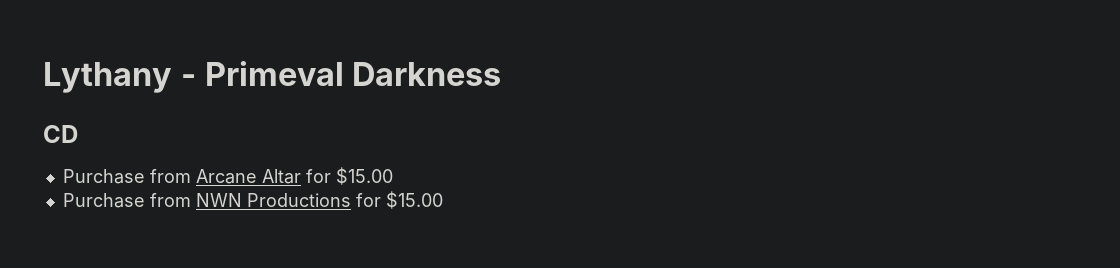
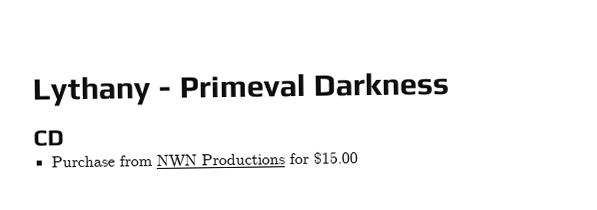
[62,167,393,185] // Purchase from Arcane Altar for $15.00 -> (64, 138) none

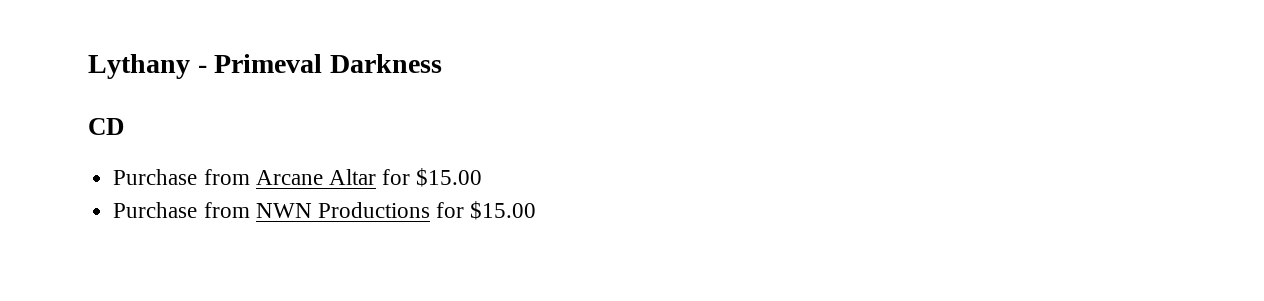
(64, 138) none -> [113,168,483,187] // Purchase from Arcane Altar for $15.00

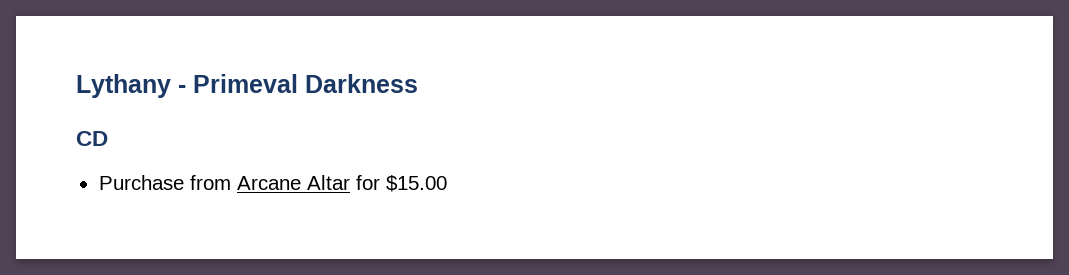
[113,201,537,220] // Purchase from NWN Productions for $15.00 -> (447, 183) none

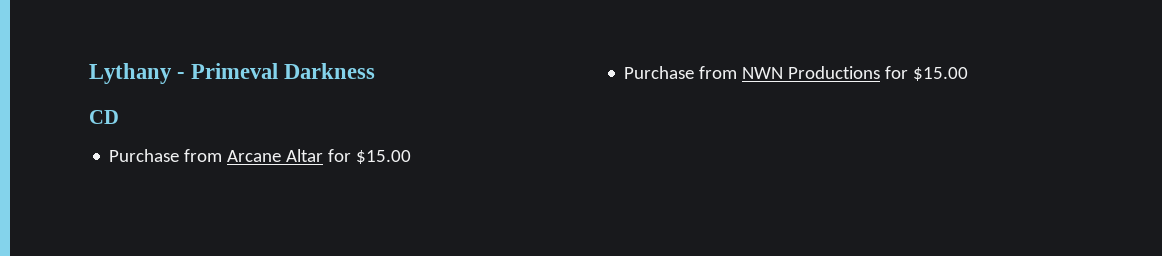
(447, 183) none -> [624,66,969,81] // Purchase from NWN Productions for $15.00

